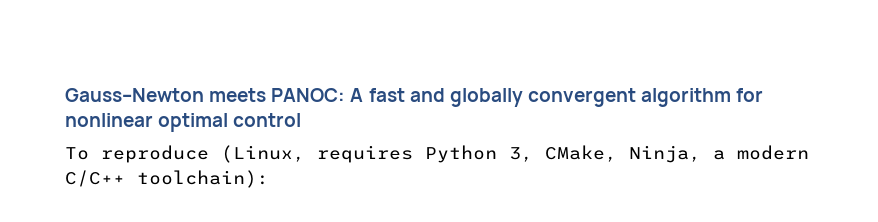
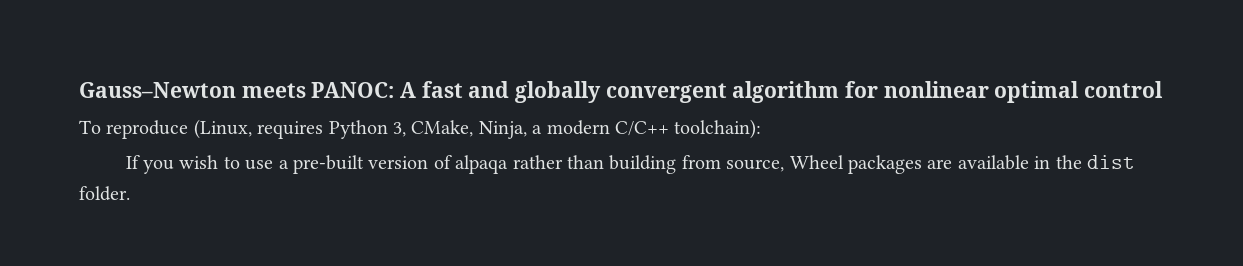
(269, 179) none -> [125,155,1136,174] [79,186,130,201] // If you wish to use a pre-built version of alpaqa rather than building from source, Wheel packages are available in the dist folder.

